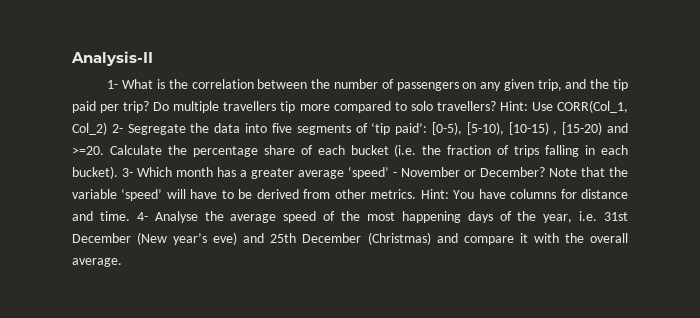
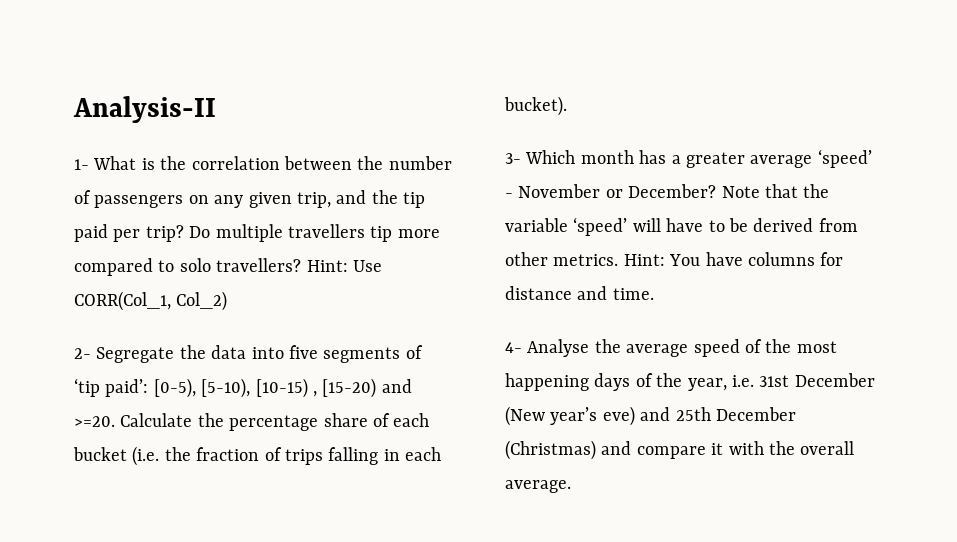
(107, 128) none -> (228, 301) //
(118, 172) none -> (567, 106) //
(130, 216) none -> (654, 294) //

